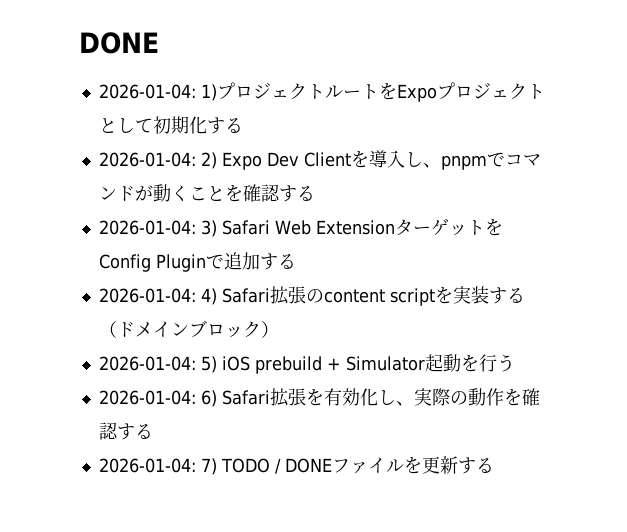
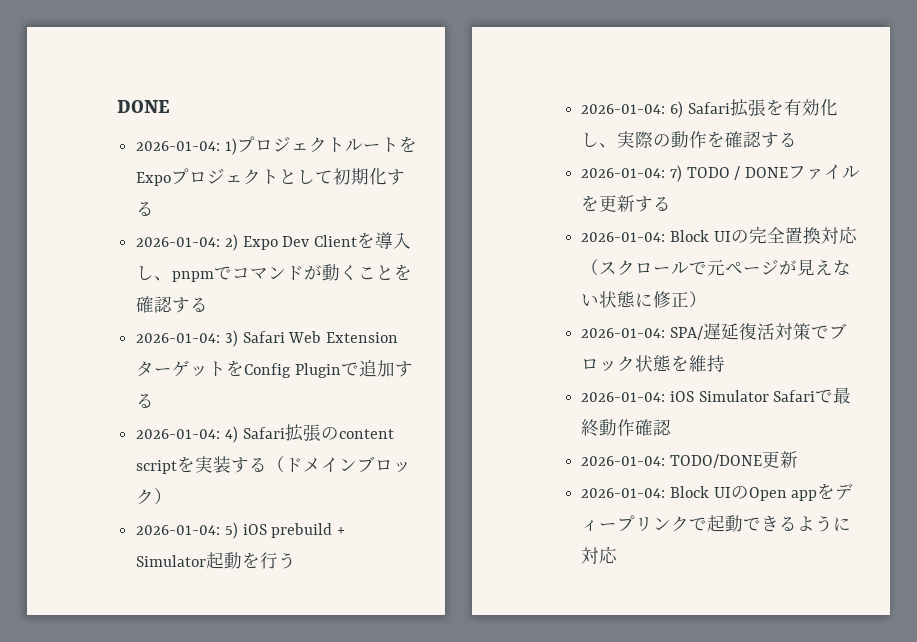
(494, 465) none -> [581,226,858,244] [581,259,852,276] [581,291,708,308] [581,323,847,340] [581,355,726,372] [581,387,852,404] [581,419,673,437] [581,451,798,468] [581,483,854,501] [581,515,852,532] [581,546,619,564] // 2026-01-04: Block UIの完全置換対応（スクロールで元ページが見えない状態に修正） // 2026-01-04: SPA/遅延復活対策でブロック状態を維持 // 2026-01-04: iOS Simulator Safariで最終動作確認 // 2026-01-04: TODO/DONE更新 // 2026-01-04: Block UIのOpen appをディープリンクで起動できるように対応

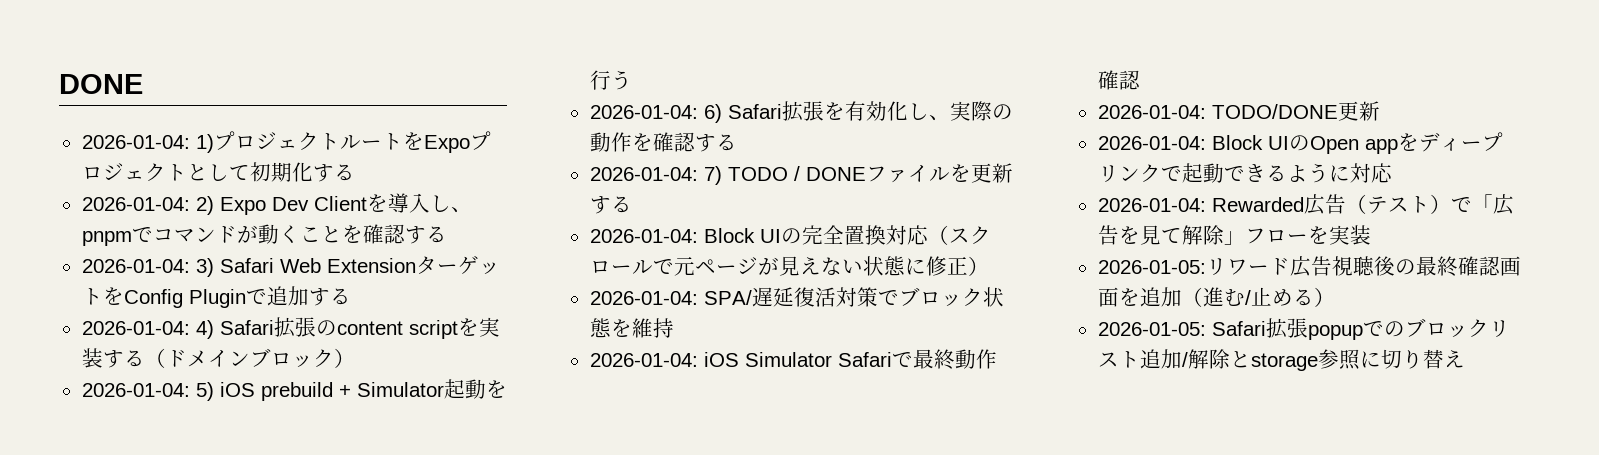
(619, 555) none -> [1097,194,1514,215] [1097,225,1371,245] [1097,256,1521,277] [1097,287,1335,307] [1097,318,1510,340] [1097,349,1465,371] // 2026-01-04: Rewarded広告（テスト）で「広告を見て解除」フローを実装 // 2026-01-05:リワード広告視聴後の最終確認画面を追加（進む/止める） // 2026-01-05: Safari拡張popupでのブロックリスト追加/解除とstorage参照に切り替え

